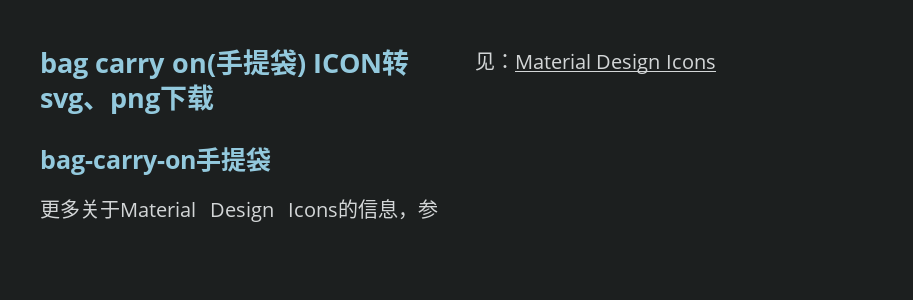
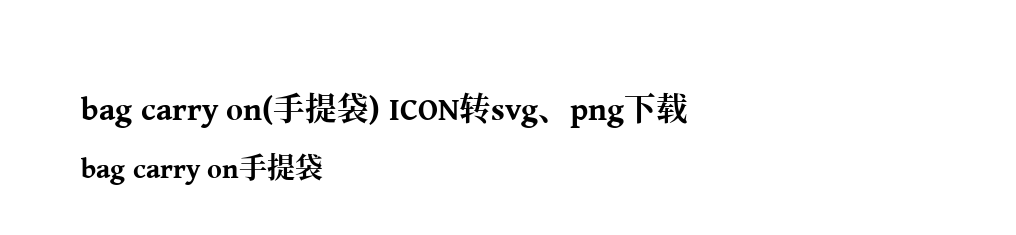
[40,147,271,175] [40,199,438,222] [475,52,716,74] bag-carry-on手提袋 // 更多关于Material Design Icons的信息，参见：Material Design Icons -> [81,152,324,185] bag carry on手提袋

